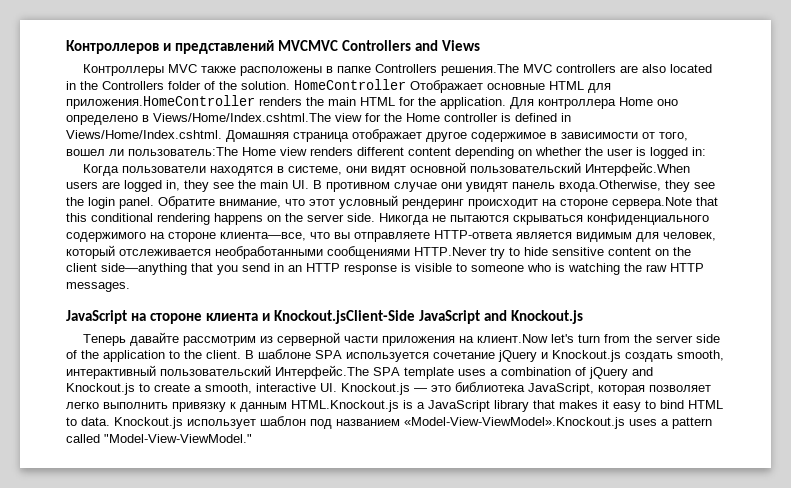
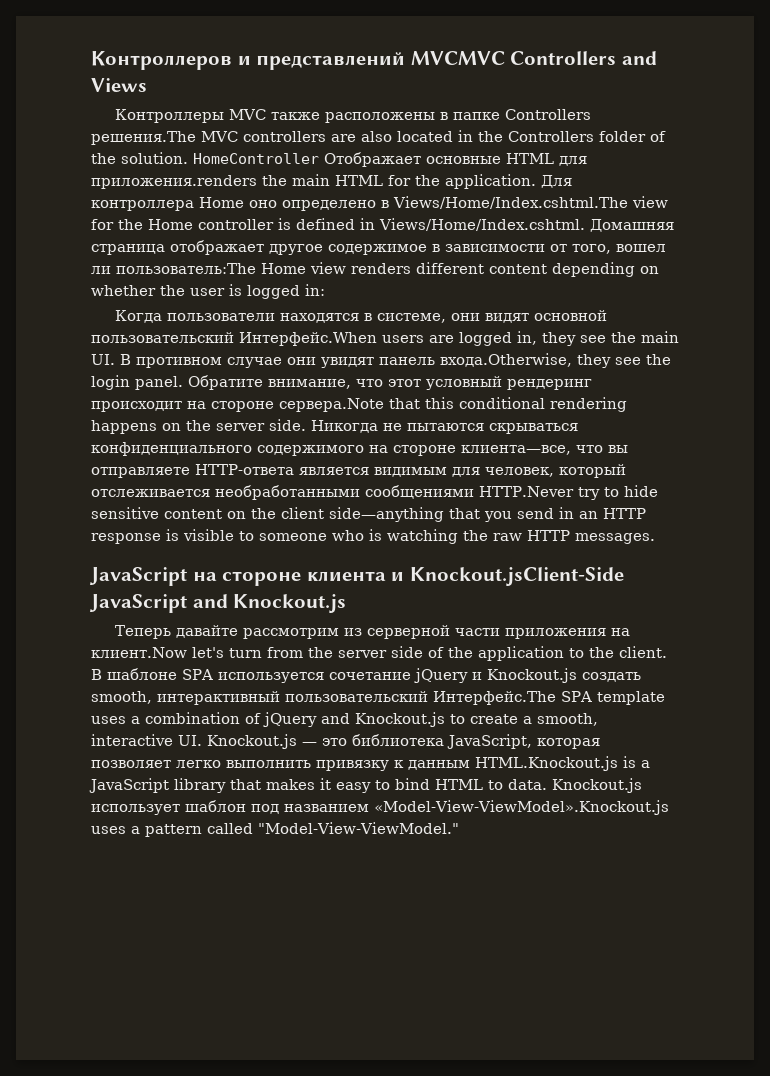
[66,95,302,109] приложения.HomeController renders -> [91,175,257,189] приложения.renders

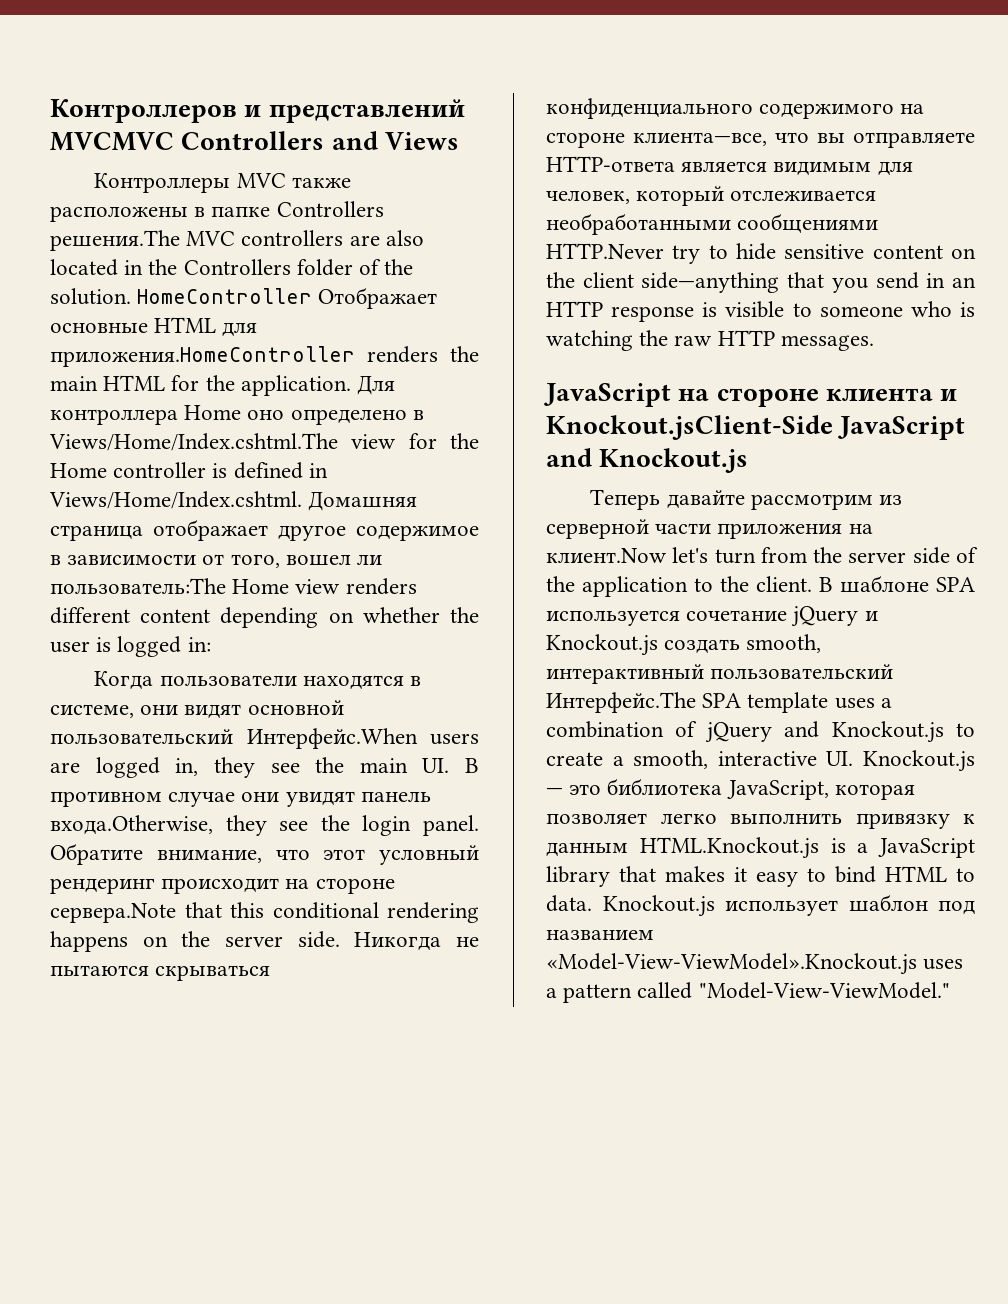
[91,175,257,189] приложения.renders -> [50,346,438,367] приложения.HomeController renders

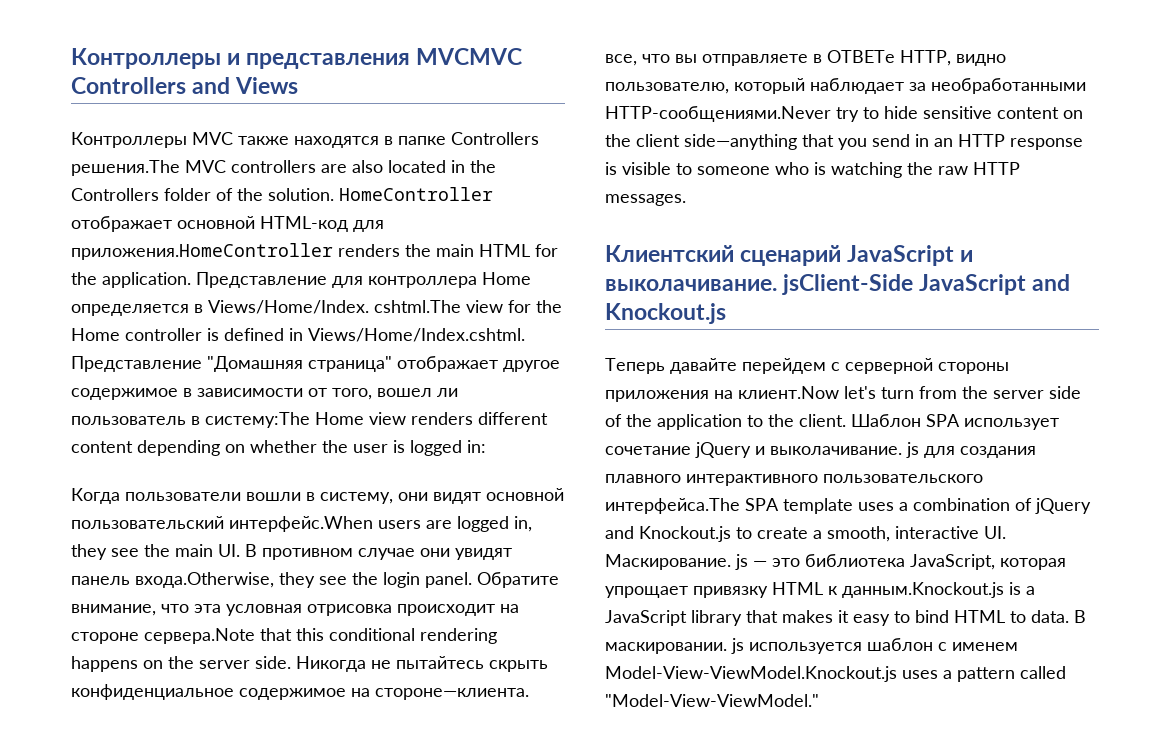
[50,99,465,123] Контроллеров и представлений -> [71,48,411,69] Контроллеры и представления
[50,206,188,222] расположены -> [294,136,379,148] находятся
[318,287,438,309] [50,317,217,333] Отображает основные HTML -> [71,216,348,232] отображает основной HTML-код
[357,375,396,395] [50,405,424,425] [49,433,338,451] Для контроллера Home оно определено в Views/Home/Index.cshtml.The -> [196,272,531,288] [71,300,461,316] Представление для контроллера Home определяется в Views/Home/Index. cshtml.The
[308,491,418,511] [50,525,143,541] Домашняя страница -> [71,356,392,372] Представление "Домашняя страница"
[50,578,226,594] пользователь:The -> [71,412,310,428] пользователь в систему:The
[302,675,422,690] [50,704,134,718] находятся в системе, -> [246,492,393,504] вошли в систему,
[246,728,418,749] Интерфейс.When -> [229,516,373,532] интерфейс.When
[323,845,479,865] [50,878,155,894] этот условный рендеринг -> [194,604,392,616] эта условная отрисовка
[50,965,271,981] [546,98,925,119] [546,132,975,148] [546,156,913,176] [546,186,877,206] [546,213,879,235] [546,243,664,259] пытаются скрываться конфиденциального содержимого на стороне клиента—все, что вы отправляете HTTP-ответа является видимым для человек, который отслеживается необработанными сообщениями HTTP.Never -> [396,656,548,672] [71,684,529,700] [605,50,1006,66] [605,78,1086,94] [605,106,831,122] пытайтесь скрыть конфиденциальное содержимое на стороне—клиента. все, что вы отправляете в ОТВЕТе HTTP, видно пользователю, который наблюдает за необработанными HTTP-сообщениями.Never
[544,383,958,407] [546,415,833,440] JavaScript на стороне клиента и Knockout.jsClient-Side -> [605,245,974,266] [605,274,914,295] Клиентский сценарий JavaScript и выколачивание. jsClient-Side
[750,494,903,510] [546,519,712,539] рассмотрим из серверной части -> [742,358,1009,374] перейдем с серверной стороны
[819,575,975,593] [546,606,878,627] [546,634,822,656] [546,664,894,684] [546,692,696,713] В шаблоне SPA используется сочетание jQuery и Knockout.js создать smooth, интерактивный пользовательский Интерфейс.The -> [851,414,1059,430] [605,442,1036,458] [605,474,983,486] [605,498,740,514] Шаблон SPA использует сочетание jQuery и выколачивание. js для создания плавного интерактивного пользовательского интерфейса.The
[863,750,975,772] Knockout.js -> [605,554,748,570] Маскирование. js
[546,813,975,829] [546,837,819,859] позволяет легко выполнить привязку к данным HTML.Knockout.js -> [605,582,1004,598] упрощает привязку HTML к данным.Knockout.js
[602,894,975,917] [546,930,654,940] [546,953,917,975] Knockout.js использует шаблон под названием «Model-View-ViewModel».Knockout.js -> [1074,610,1086,623] [605,638,1018,654] [605,666,897,682] В маскировании. js используется шаблон с именем Model-View-ViewModel.Knockout.js

